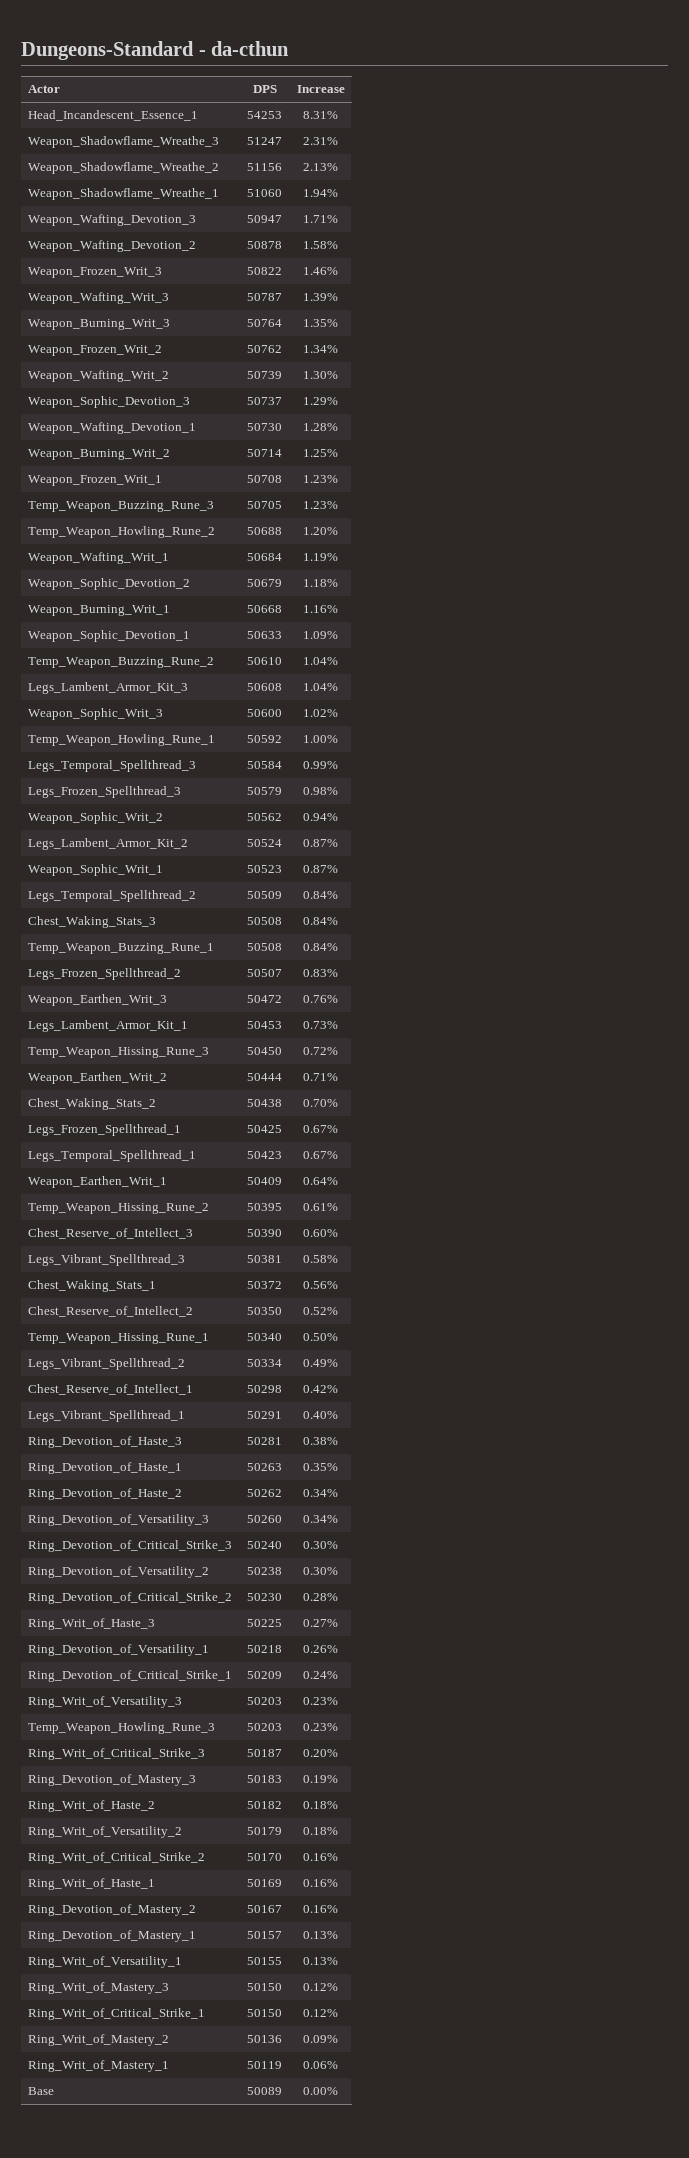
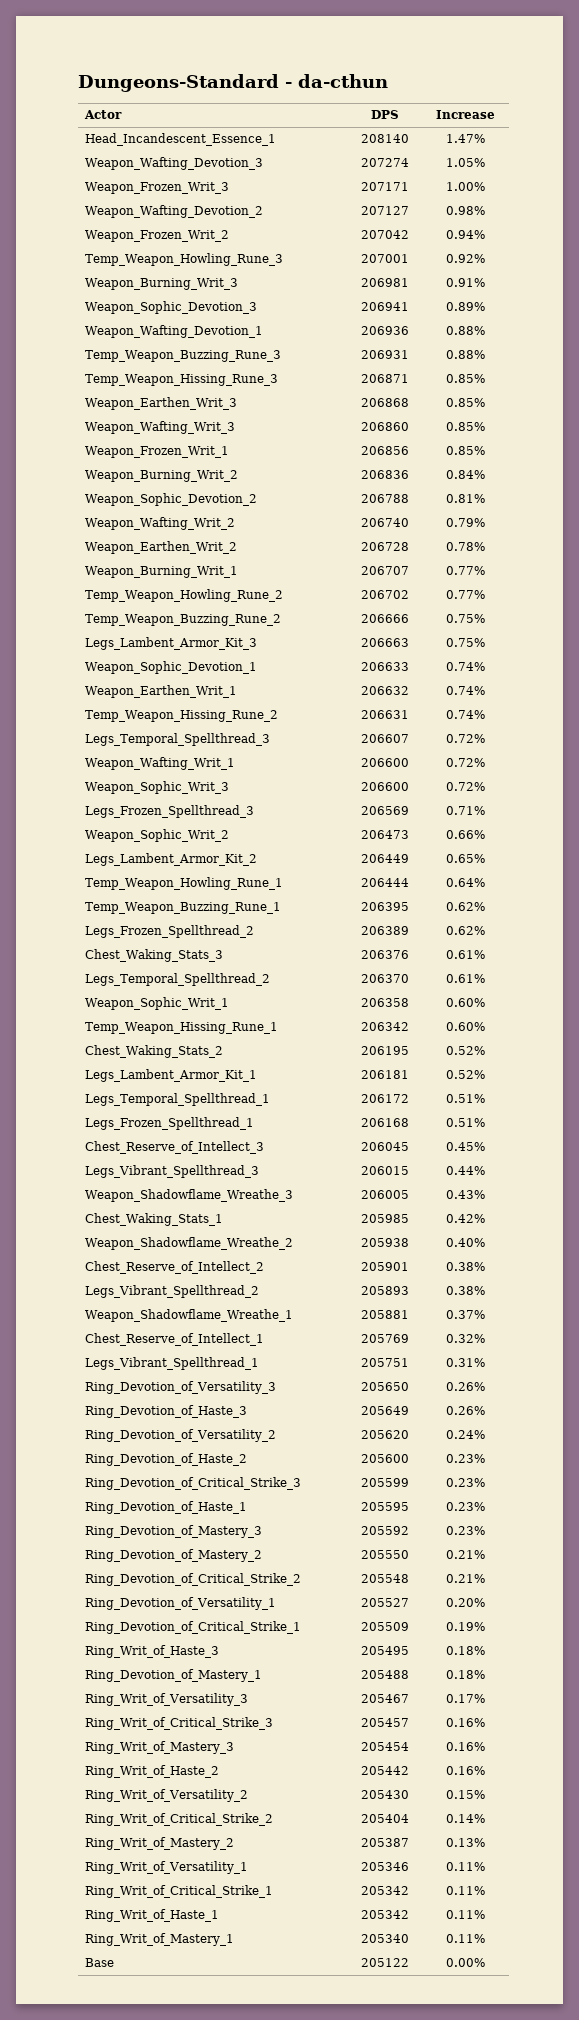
[247,111,282,119] [303,111,338,119] [27,136,219,148] [247,137,282,145] [303,137,338,145] [27,162,219,174] [247,163,282,171] [303,163,338,171] [27,188,219,200] [247,189,282,197] [303,189,338,197] [27,214,196,226] [247,215,282,223] [303,215,338,223] [27,240,196,252] [247,241,282,249] [303,241,338,249] [27,267,162,278] [247,267,282,275] [303,267,338,275] [27,292,169,304] [247,293,282,301] [303,293,338,301] [27,319,170,330] [247,319,282,327] [303,319,338,327] [27,345,162,356] [247,345,282,353] [303,345,338,353] [27,370,169,382] [247,371,282,379] [303,371,338,379] [27,396,190,408] [247,397,282,405] [303,397,338,405] [27,422,196,434] [247,423,282,431] [303,423,338,431] [27,449,170,460] [247,449,282,457] [303,449,338,457] [27,475,162,486] [247,475,282,483] [303,475,338,483] [27,501,214,512] [247,501,282,509] [303,501,338,509] [27,526,215,538] [247,527,282,535] [303,527,338,535] [27,552,169,564] [247,553,282,561] [303,553,338,561] [27,578,190,590] [247,579,282,587] [303,579,338,587] [27,605,170,616] [247,605,282,613] [303,605,338,613] [27,630,190,642] [247,631,282,639] [303,631,338,639] [27,657,214,668] [247,657,282,665] [303,657,338,665] [27,682,188,694] [247,683,282,691] [303,683,338,691] [27,708,163,720] [247,709,282,717] [303,709,338,717] [27,734,215,746] [247,735,282,743] [303,735,338,743] [27,760,196,772] [247,761,282,769] [303,761,338,769] [27,786,181,798] [247,787,282,795] [303,787,338,795] [27,812,163,824] [247,813,282,821] [303,813,338,821] [27,838,188,850] [247,839,282,847] [303,839,338,847] [27,864,163,876] [247,865,282,873] [303,865,338,873] [27,890,196,902] [247,891,282,899] [303,891,338,899] [27,916,156,928] [247,917,282,925] [303,917,338,925] [27,943,214,954] [247,943,282,951] [303,943,338,951] [27,968,181,980] [247,969,282,977] [303,969,338,977] [27,994,167,1006] [247,995,282,1003] [303,995,338,1003] [27,1020,188,1032] [247,1021,282,1029] [303,1021,338,1029] [27,1047,209,1058] [247,1047,282,1055] [303,1047,338,1055] [27,1072,167,1084] [247,1073,282,1081] [303,1073,338,1081] [27,1098,156,1110] [247,1099,282,1107] [303,1099,338,1107] [27,1124,181,1136] [247,1125,282,1133] [303,1125,338,1133] [27,1150,196,1162] [247,1151,282,1159] [303,1151,338,1159] [27,1176,167,1188] [247,1177,282,1185] [303,1177,338,1185] [27,1203,209,1214] [247,1203,282,1211] [303,1203,338,1211] [27,1228,193,1239] [247,1229,282,1237] [303,1229,338,1237] [27,1254,185,1266] [247,1255,282,1263] [303,1255,338,1263] [27,1280,156,1292] [247,1281,282,1289] [303,1281,338,1289] [27,1306,193,1317] [247,1307,282,1315] [303,1307,338,1315] [27,1333,209,1344] [247,1333,282,1341] [303,1333,338,1341] [27,1358,185,1370] [247,1359,282,1367] [303,1359,338,1367] 54253 | 8.31% // Weapon_Shadowflame_Wreathe_3 | 51247 | 2.31% // Weapon_Shadowflame_Wreathe_2 | 51156 | 2.13% // Weapon_Shadowflame_Wreathe_1 | 51060 | 1.94% // Weapon_Wafting_Devotion_3 | 50947 | 1.71% // Weapon_Wafting_Devotion_2 | 50878 | 1.58% // Weapon_Frozen_Writ_3 | 50822 | 1.46% // Weapon_Wafting_Writ_3 | 50787 | 1.39% // Weapon_Burning_Writ_3 | 50764 | 1.35% // Weapon_Frozen_Writ_2 | 50762 | 1.34% // Weapon_Wafting_Writ_2 | 50739 | 1.30% // Weapon_Sophic_Devotion_3 | 50737 | 1.29% // Weapon_Wafting_Devotion_1 | 50730 | 1.28% // Weapon_Burning_Writ_2 | 50714 | 1.25% // Weapon_Frozen_Writ_1 | 50708 | 1.23% // Temp_Weapon_Buzzing_Rune_3 | 50705 | 1.23% // Temp_Weapon_Howling_Rune_2 | 50688 | 1.20% // Weapon_Wafting_Writ_1 | 50684 | 1.19% // Weapon_Sophic_Devotion_2 | 50679 | 1.18% // Weapon_Burning_Writ_1 | 50668 | 1.16% // Weapon_Sophic_Devotion_1 | 50633 | 1.09% // Temp_Weapon_Buzzing_Rune_2 | 50610 | 1.04% // Legs_Lambent_Armor_Kit_3 | 50608 | 1.04% // Weapon_Sophic_Writ_3 | 50600 | 1.02% // Temp_Weapon_Howling_Rune_1 | 50592 | 1.00% // Legs_Temporal_Spellthread_3 | 50584 | 0.99% // Legs_Frozen_Spellthread_3 | 50579 | 0.98% // Weapon_Sophic_Writ_2 | 50562 | 0.94% // Legs_Lambent_Armor_Kit_2 | 50524 | 0.87% // Weapon_Sophic_Writ_1 | 50523 | 0.87% // Legs_Temporal_Spellthread_2 | 50509 | 0.84% // Chest_Waking_Stats_3 | 50508 | 0.84% // Temp_Weapon_Buzzing_Rune_1 | 50508 | 0.84% // Legs_Frozen_Spellthread_2 | 50507 | 0.83% // Weapon_Earthen_Writ_3 | 50472 | 0.76% // Legs_Lambent_Armor_Kit_1 | 50453 | 0.73% // Temp_Weapon_Hissing_Rune_3 | 50450 | 0.72% // Weapon_Earthen_Writ_2 | 50444 | 0.71% // Chest_Waking_Stats_2 | 50438 | 0.70% // Legs_Frozen_Spellthread_1 | 50425 | 0.67% // Legs_Temporal_Spellthread_1 | 50423 | 0.67% // Weapon_Earthen_Writ_1 | 50409 | 0.64% // Temp_Weapon_Hissing_Rune_2 | 50395 | 0.61% // Chest_Reserve_of_Intellect_3 | 50390 | 0.60% // Legs_Vibrant_Spellthread_3 | 50381 | 0.58% // Chest_Waking_Stats_1 | 50372 | 0.56% // Chest_Reserve_of_Intellect_2 | 50350 | 0.52% // Temp_Weapon_Hissing_Rune_1 | 50340 | 0.50% // Legs_Vibrant_Spellthread_2 | 50334 | 0.49% -> [360,134,409,143] [445,134,485,143] [85,157,264,170] [360,158,409,167] [445,158,485,167] [85,182,230,194] [360,182,409,191] [445,182,485,191] [85,205,264,218] [360,206,409,215] [445,206,485,215] [85,230,230,242] [360,230,409,239] [445,230,485,239] [85,253,284,266] [360,254,409,263] [445,254,485,263] [85,278,239,290] [360,278,409,287] [445,278,485,287] [85,301,258,314] [360,302,409,311] [445,302,485,311] [85,325,264,338] [360,326,409,335] [445,326,485,335] [85,350,282,362] [360,350,409,359] [445,350,485,359] [85,374,279,386] [360,374,409,383] [445,374,485,383] [85,397,238,410] [360,398,409,407] [445,398,485,407] [85,421,236,434] [360,422,409,431] [445,422,485,431] [85,446,230,458] [360,446,409,455] [445,446,485,455] [85,470,239,482] [360,470,409,479] [445,470,485,479] [85,493,258,506] [360,494,409,503] [445,494,485,503] [85,517,236,530] [360,518,409,527] [445,518,485,527] [85,541,238,554] [360,542,409,551] [445,542,485,551] [85,566,239,578] [360,566,409,575] [445,566,485,575] [85,589,284,602] [360,590,409,599] [445,590,485,599] [85,614,282,626] [360,614,409,623] [445,614,485,623] [85,637,258,650] [360,638,409,647] [445,638,485,647] [85,661,258,674] [360,662,409,671] [445,662,485,671] [85,685,238,698] [360,686,409,695] [445,686,485,695] [85,710,279,722] [360,710,409,719] [445,710,485,719] [85,733,271,746] [360,734,409,743] [445,734,485,743] [85,757,236,770] [360,758,409,767] [445,758,485,767] [85,781,230,794] [360,782,409,791] [445,782,485,791] [85,805,255,818] [360,806,409,815] [445,806,485,815] [85,829,230,842] [360,830,409,839] [445,830,485,839] [85,853,258,866] [360,854,409,863] [445,854,485,863] [85,877,284,890] [360,878,409,887] [445,878,485,887] [85,902,282,914] [360,902,409,911] [445,902,485,911] [85,925,255,938] [360,926,409,935] [445,926,485,935] [85,949,224,962] [360,950,409,959] [445,950,485,959] [85,973,271,986] [360,974,409,983] [445,974,485,983] [85,997,230,1010] [360,998,409,1007] [445,998,485,1007] [85,1022,279,1034] [360,1022,409,1031] [445,1022,485,1031] [85,1045,224,1058] [360,1046,409,1055] [445,1046,485,1055] [85,1069,258,1082] [360,1070,409,1079] [445,1070,485,1079] [85,1093,271,1106] [360,1094,409,1103] [445,1094,485,1103] [85,1117,255,1130] [360,1118,409,1127] [445,1118,485,1127] [85,1141,265,1154] [360,1142,409,1151] [445,1142,485,1151] [85,1165,260,1178] [360,1166,409,1175] [445,1166,485,1175] [85,1189,294,1202] [360,1190,409,1199] [445,1190,485,1199] [85,1213,224,1226] [360,1214,409,1223] [445,1214,485,1223] [85,1237,294,1250] [360,1238,409,1247] [445,1238,485,1247] [85,1261,265,1274] [360,1262,409,1271] [445,1262,485,1271] [85,1285,260,1298] [360,1286,409,1295] [445,1286,485,1295] [85,1309,294,1322] [360,1310,409,1319] [445,1310,485,1319] 208140 | 1.47% // Weapon_Wafting_Devotion_3 | 207274 | 1.05% // Weapon_Frozen_Writ_3 | 207171 | 1.00% // Weapon_Wafting_Devotion_2 | 207127 | 0.98% // Weapon_Frozen_Writ_2 | 207042 | 0.94% // Temp_Weapon_Howling_Rune_3 | 207001 | 0.92% // Weapon_Burning_Writ_3 | 206981 | 0.91% // Weapon_Sophic_Devotion_3 | 206941 | 0.89% // Weapon_Wafting_Devotion_1 | 206936 | 0.88% // Temp_Weapon_Buzzing_Rune_3 | 206931 | 0.88% // Temp_Weapon_Hissing_Rune_3 | 206871 | 0.85% // Weapon_Earthen_Writ_3 | 206868 | 0.85% // Weapon_Wafting_Writ_3 | 206860 | 0.85% // Weapon_Frozen_Writ_1 | 206856 | 0.85% // Weapon_Burning_Writ_2 | 206836 | 0.84% // Weapon_Sophic_Devotion_2 | 206788 | 0.81% // Weapon_Wafting_Writ_2 | 206740 | 0.79% // Weapon_Earthen_Writ_2 | 206728 | 0.78% // Weapon_Burning_Writ_1 | 206707 | 0.77% // Temp_Weapon_Howling_Rune_2 | 206702 | 0.77% // Temp_Weapon_Buzzing_Rune_2 | 206666 | 0.75% // Legs_Lambent_Armor_Kit_3 | 206663 | 0.75% // Weapon_Sophic_Devotion_1 | 206633 | 0.74% // Weapon_Earthen_Writ_1 | 206632 | 0.74% // Temp_Weapon_Hissing_Rune_2 | 206631 | 0.74% // Legs_Temporal_Spellthread_3 | 206607 | 0.72% // Weapon_Wafting_Writ_1 | 206600 | 0.72% // Weapon_Sophic_Writ_3 | 206600 | 0.72% // Legs_Frozen_Spellthread_3 | 206569 | 0.71% // Weapon_Sophic_Writ_2 | 206473 | 0.66% // Legs_Lambent_Armor_Kit_2 | 206449 | 0.65% // Temp_Weapon_Howling_Rune_1 | 206444 | 0.64% // Temp_Weapon_Buzzing_Rune_1 | 206395 | 0.62% // Legs_Frozen_Spellthread_2 | 206389 | 0.62% // Chest_Waking_Stats_3 | 206376 | 0.61% // Legs_Temporal_Spellthread_2 | 206370 | 0.61% // Weapon_Sophic_Writ_1 | 206358 | 0.60% // Temp_Weapon_Hissing_Rune_1 | 206342 | 0.60% // Chest_Waking_Stats_2 | 206195 | 0.52% // Legs_Lambent_Armor_Kit_1 | 206181 | 0.52% // Legs_Temporal_Spellthread_1 | 206172 | 0.51% // Legs_Frozen_Spellthread_1 | 206168 | 0.51% // Chest_Reserve_of_Intellect_3 | 206045 | 0.45% // Legs_Vibrant_Spellthread_3 | 206015 | 0.44% // Weapon_Shadowflame_Wreathe_3 | 206005 | 0.43% // Chest_Waking_Stats_1 | 205985 | 0.42% // Weapon_Shadowflame_Wreathe_2 | 205938 | 0.40% // Chest_Reserve_of_Intellect_2 | 205901 | 0.38% // Legs_Vibrant_Spellthread_2 | 205893 | 0.38% // Weapon_Shadowflame_Wreathe_1 | 205881 | 0.37%
[247,1385,282,1393] [303,1385,338,1393] 50298 | 0.42% -> [360,1334,409,1343] [445,1334,485,1343] 205769 | 0.32%
[247,1411,282,1419] [303,1411,338,1419] [27,1436,182,1448] [247,1437,282,1445] [303,1437,338,1445] [27,1462,182,1474] [247,1463,282,1471] [303,1463,338,1471] [27,1488,182,1500] [247,1489,282,1497] [303,1489,338,1497] [27,1514,209,1526] [247,1515,282,1523] [303,1515,338,1523] [27,1540,232,1552] [247,1541,282,1549] [303,1541,338,1549] [27,1566,209,1578] [247,1567,282,1575] [303,1567,338,1575] [27,1592,232,1604] [247,1593,282,1601] [303,1593,338,1601] [27,1618,155,1630] [247,1619,282,1627] [303,1619,338,1627] [27,1644,209,1656] [247,1645,282,1653] [303,1645,338,1653] [27,1670,232,1682] [247,1671,282,1679] [303,1671,338,1679] [27,1696,182,1708] [247,1697,282,1705] [303,1697,338,1705] [27,1722,215,1734] [247,1723,282,1731] [303,1723,338,1731] [27,1748,205,1760] [247,1749,282,1757] [303,1749,338,1757] [27,1774,196,1786] [247,1775,282,1783] [303,1775,338,1783] 50291 | 0.40% // Ring_Devotion_of_Haste_3 | 50281 | 0.38% // Ring_Devotion_of_Haste_1 | 50263 | 0.35% // Ring_Devotion_of_Haste_2 | 50262 | 0.34% // Ring_Devotion_of_Versatility_3 | 50260 | 0.34% // Ring_Devotion_of_Critical_Strike_3 | 50240 | 0.30% // Ring_Devotion_of_Versatility_2 | 50238 | 0.30% // Ring_Devotion_of_Critical_Strike_2 | 50230 | 0.28% // Ring_Writ_of_Haste_3 | 50225 | 0.27% // Ring_Devotion_of_Versatility_1 | 50218 | 0.26% // Ring_Devotion_of_Critical_Strike_1 | 50209 | 0.24% // Ring_Writ_of_Versatility_3 | 50203 | 0.23% // Temp_Weapon_Howling_Rune_3 | 50203 | 0.23% // Ring_Writ_of_Critical_Strike_3 | 50187 | 0.20% // Ring_Devotion_of_Mastery_3 | 50183 | 0.19% -> [360,1358,409,1367] [445,1358,485,1367] [85,1381,277,1394] [360,1382,409,1391] [445,1382,485,1391] [85,1405,248,1418] [360,1406,409,1415] [445,1406,485,1415] [85,1429,277,1442] [360,1430,409,1439] [445,1430,485,1439] [85,1453,248,1466] [360,1454,409,1463] [445,1454,485,1463] [85,1477,302,1490] [360,1478,409,1487] [445,1478,485,1487] [85,1501,248,1514] [360,1502,409,1511] [445,1502,485,1511] [85,1525,263,1538] [360,1526,409,1535] [445,1526,485,1535] [85,1549,263,1562] [360,1550,409,1559] [445,1550,485,1559] [85,1573,302,1586] [360,1574,409,1583] [445,1574,485,1583] [85,1597,277,1610] [360,1598,409,1607] [445,1598,485,1607] [85,1621,302,1634] [360,1622,409,1631] [445,1622,485,1631] [85,1645,220,1658] [360,1646,409,1655] [445,1646,485,1655] [85,1669,263,1682] [360,1670,409,1679] [445,1670,485,1679] [85,1693,249,1706] [360,1694,409,1703] [445,1694,485,1703] [85,1717,274,1730] [360,1718,409,1727] [445,1718,485,1727] [85,1741,235,1754] [360,1742,409,1751] [445,1742,485,1751] 205751 | 0.31% // Ring_Devotion_of_Versatility_3 | 205650 | 0.26% // Ring_Devotion_of_Haste_3 | 205649 | 0.26% // Ring_Devotion_of_Versatility_2 | 205620 | 0.24% // Ring_Devotion_of_Haste_2 | 205600 | 0.23% // Ring_Devotion_of_Critical_Strike_3 | 205599 | 0.23% // Ring_Devotion_of_Haste_1 | 205595 | 0.23% // Ring_Devotion_of_Mastery_3 | 205592 | 0.23% // Ring_Devotion_of_Mastery_2 | 205550 | 0.21% // Ring_Devotion_of_Critical_Strike_2 | 205548 | 0.21% // Ring_Devotion_of_Versatility_1 | 205527 | 0.20% // Ring_Devotion_of_Critical_Strike_1 | 205509 | 0.19% // Ring_Writ_of_Haste_3 | 205495 | 0.18% // Ring_Devotion_of_Mastery_1 | 205488 | 0.18% // Ring_Writ_of_Versatility_3 | 205467 | 0.17% // Ring_Writ_of_Critical_Strike_3 | 205457 | 0.16% // Ring_Writ_of_Mastery_3 | 205454 | 0.16%
[247,1801,282,1809] [303,1801,338,1809] 50182 | 0.18% -> [360,1766,409,1775] [445,1766,485,1775] 205442 | 0.16%
[247,1827,282,1835] [303,1827,338,1835] 50179 | 0.18% -> [360,1790,409,1799] [445,1790,485,1799] 205430 | 0.15%
[247,1853,282,1861] [303,1853,338,1861] [27,1878,155,1890] [247,1879,282,1887] [303,1879,338,1887] [27,1904,196,1916] [247,1905,282,1913] [303,1905,338,1913] [27,1930,196,1942] [247,1931,282,1939] [303,1931,338,1939] [27,1956,182,1968] [247,1957,282,1965] [303,1957,338,1965] [27,1982,169,1994] [247,1983,282,1991] [303,1983,338,1991] [27,2008,205,2020] [247,2009,282,2017] [303,2009,338,2017] [27,2034,169,2046] [247,2035,282,2043] [303,2035,338,2043] 50170 | 0.16% // Ring_Writ_of_Haste_1 | 50169 | 0.16% // Ring_Devotion_of_Mastery_2 | 50167 | 0.16% // Ring_Devotion_of_Mastery_1 | 50157 | 0.13% // Ring_Writ_of_Versatility_1 | 50155 | 0.13% // Ring_Writ_of_Mastery_3 | 50150 | 0.12% // Ring_Writ_of_Critical_Strike_1 | 50150 | 0.12% // Ring_Writ_of_Mastery_2 | 50136 | 0.09% -> [360,1814,409,1823] [445,1814,485,1823] [85,1837,235,1850] [360,1838,409,1847] [445,1838,485,1847] [85,1861,249,1874] [360,1862,409,1871] [445,1862,485,1871] [85,1885,274,1898] [360,1886,409,1895] [445,1886,485,1895] [85,1909,220,1922] [360,1910,409,1919] [445,1910,485,1919] 205404 | 0.14% // Ring_Writ_of_Mastery_2 | 205387 | 0.13% // Ring_Writ_of_Versatility_1 | 205346 | 0.11% // Ring_Writ_of_Critical_Strike_1 | 205342 | 0.11% // Ring_Writ_of_Haste_1 | 205342 | 0.11%
[247,2061,282,2069] [303,2061,338,2069] 50119 | 0.06% -> [360,1934,409,1943] [445,1934,485,1943] 205340 | 0.11%
[247,2087,282,2095] 50089 -> [360,1958,409,1967] 205122

